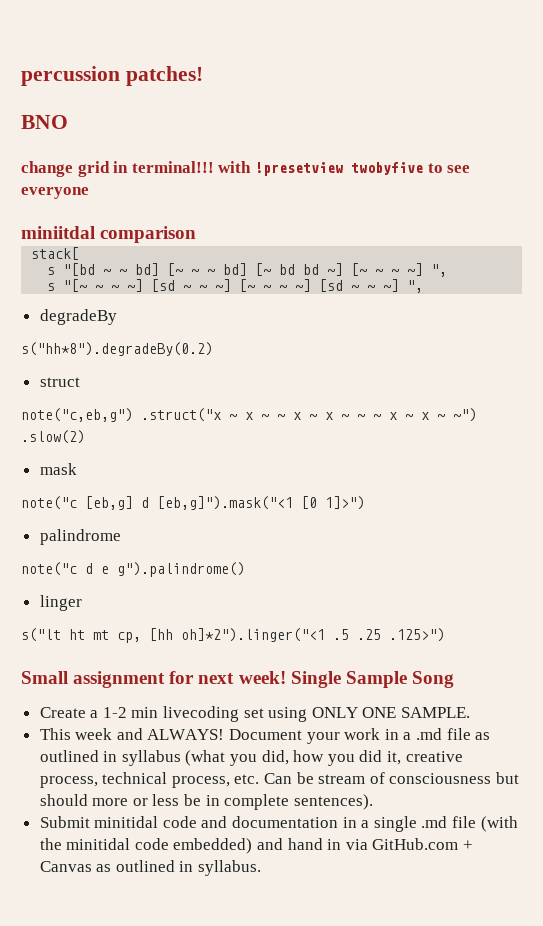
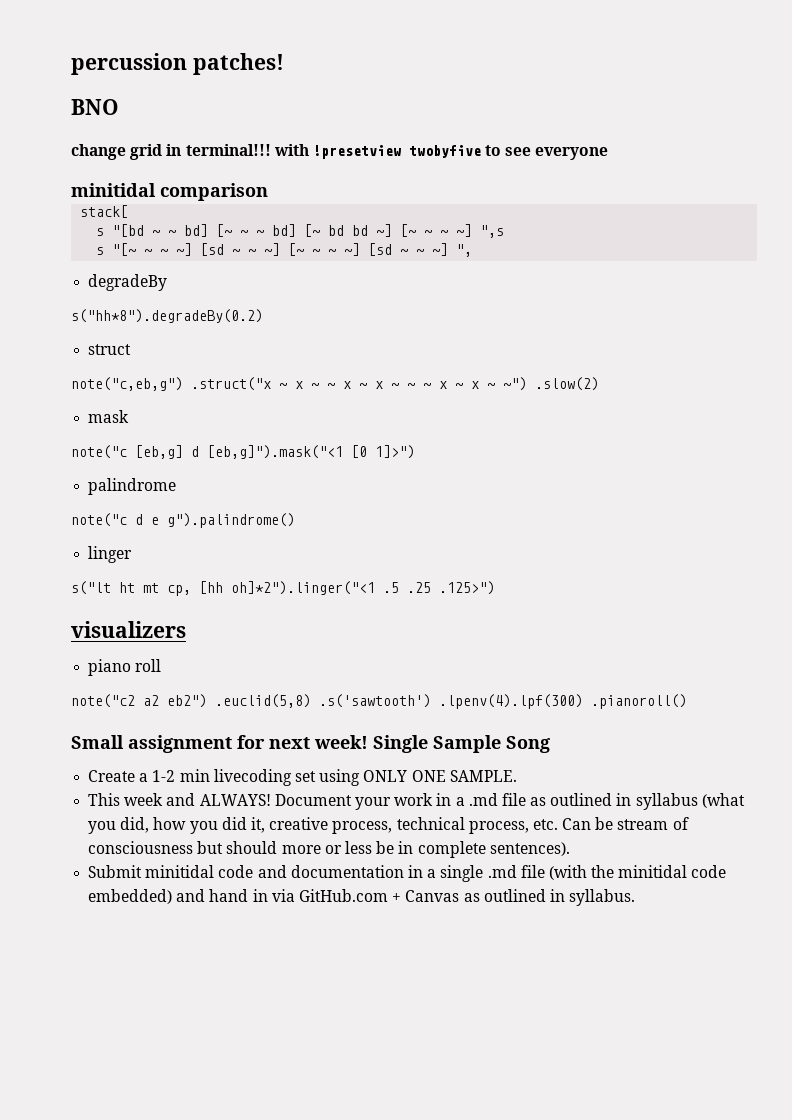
[21,226,95,239] miniitdal -> [71,183,156,197] minitidal
[431,264,448,277] ", -> [480,225,505,238] ",s
(445, 635) none -> [71,621,186,638] [88,659,162,676] [71,694,687,709] // visualizers // piano roll // note("c2 a2 eb2") .euclid(5,8) .s('sawtooth') .lpenv(4).lpf(300) .pianoroll()

